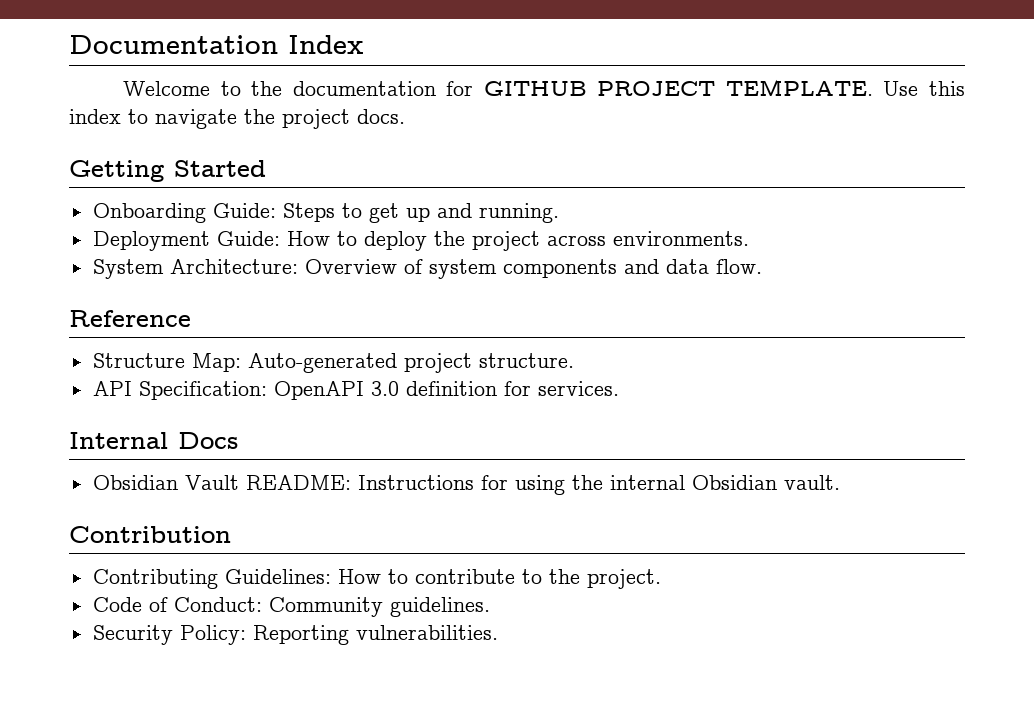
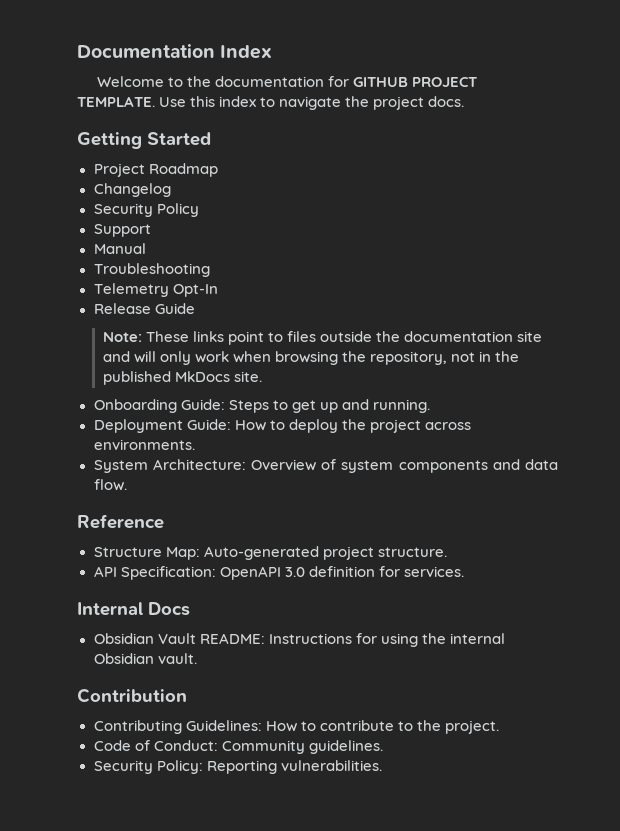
(266, 168) none -> [93,163,218,177] [93,183,171,197] [93,203,199,217] [93,224,151,237] [93,243,146,254] [93,263,210,277] [93,283,218,297] [93,303,195,314] [102,331,543,345] [102,351,520,365] [102,371,262,385] // Project Roadmap // Changelog // Security Policy // Support // Manual // Troubleshooting // Telemetry Opt-In // Release Guide // Note: These links point to files outside the documentation site and will only work when browsing the repository, not in the published MkDocs site.

